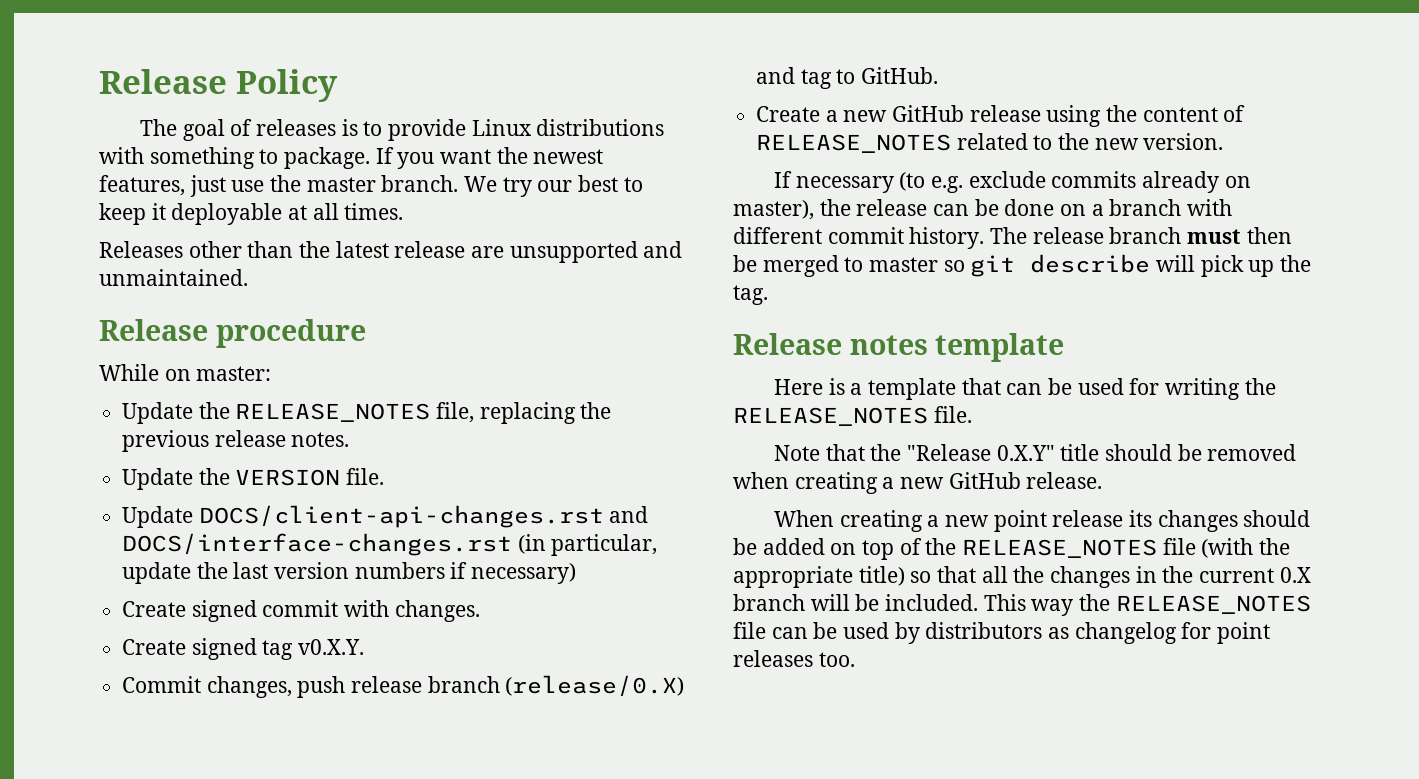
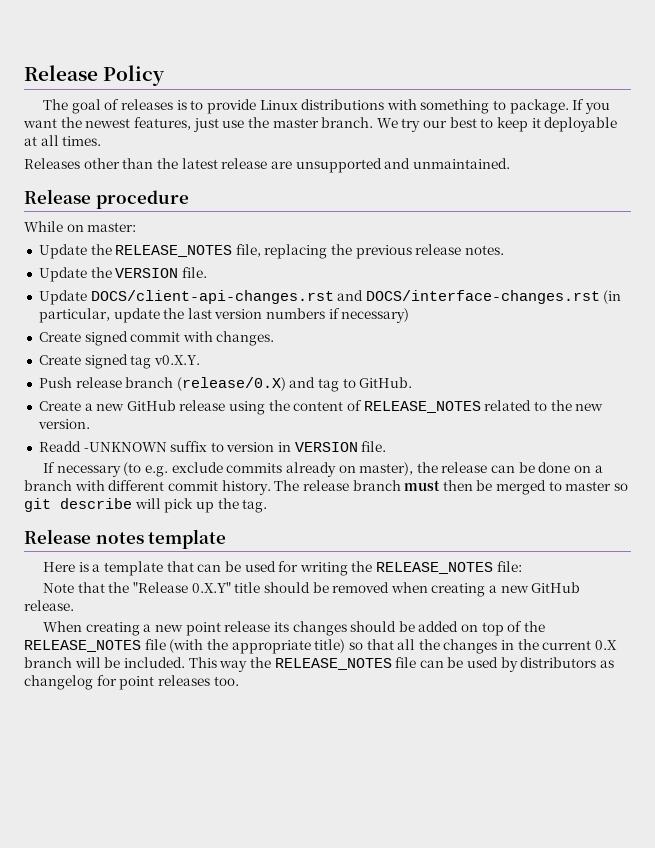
[122,676,346,698] Commit changes, push -> [38,377,72,388] Push
(1224, 141) none -> [38,441,387,452] // Readd -UNKNOWN suffix to version in VERSION file.
[933,406,972,423] file. -> [496,561,522,572] file:

